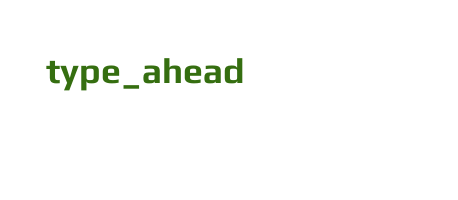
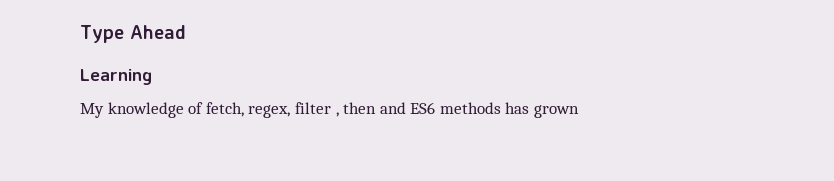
[46,58,245,91] type_ahead -> [80,25,186,43] [80,69,152,85] [80,102,580,118] Type Ahead // Learning // My knowledge of fetch, regex, filter , then and ES6 methods has grown

